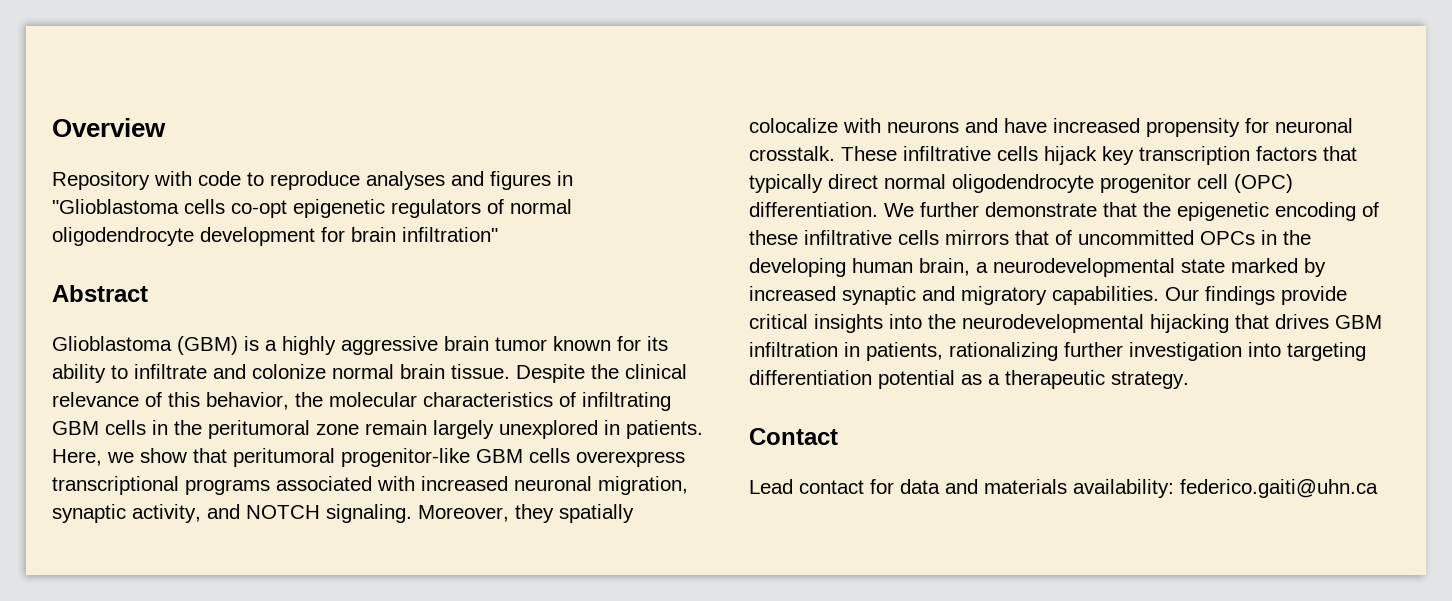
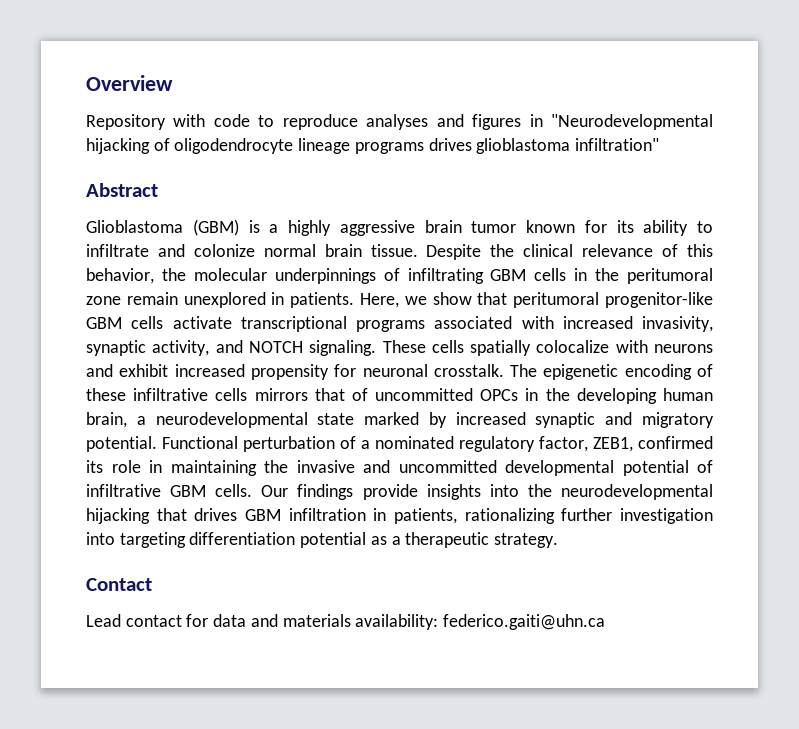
[52,199,572,218] [52,227,396,246] "Glioblastoma cells co-opt epigenetic regulators of normal oligodendrocyte development for brain -> [551,114,714,130] [86,138,571,154] "Neurodevelopmental hijacking of oligodendrocyte lineage programs drives glioblastoma
[423,392,553,407] characteristics -> [274,268,376,284] underpinnings
[433,420,494,439] largely -> (178, 298) none
[576,451,685,467] overexpress -> [172,316,232,329] activate
[514,476,688,495] neuronal migration, -> [642,316,713,332] invasivity,
[418,504,554,523] Moreover, they -> [382,340,464,353] These cells
[1004,118,1047,133] have -> [119,364,169,377] exhibit
[841,146,1357,165] [749,174,1293,193] [749,202,1171,217] These infiltrative cells hijack key transcription factors that typically direct normal oligodendrocyte progenitor cell (OPC) differentiation. We further demonstrate that the -> [510,364,538,377] The
[1052,286,1159,305] capabilities. -> [86,436,713,452] [86,460,713,476] [86,484,253,497] potential. Functional perturbation of a nominated regulatory factor, ZEB1, confirmed its role in maintaining the invasive and uncommitted developmental potential of infiltrative GBM cells.
[749,314,808,329] critical -> (418, 492) none

